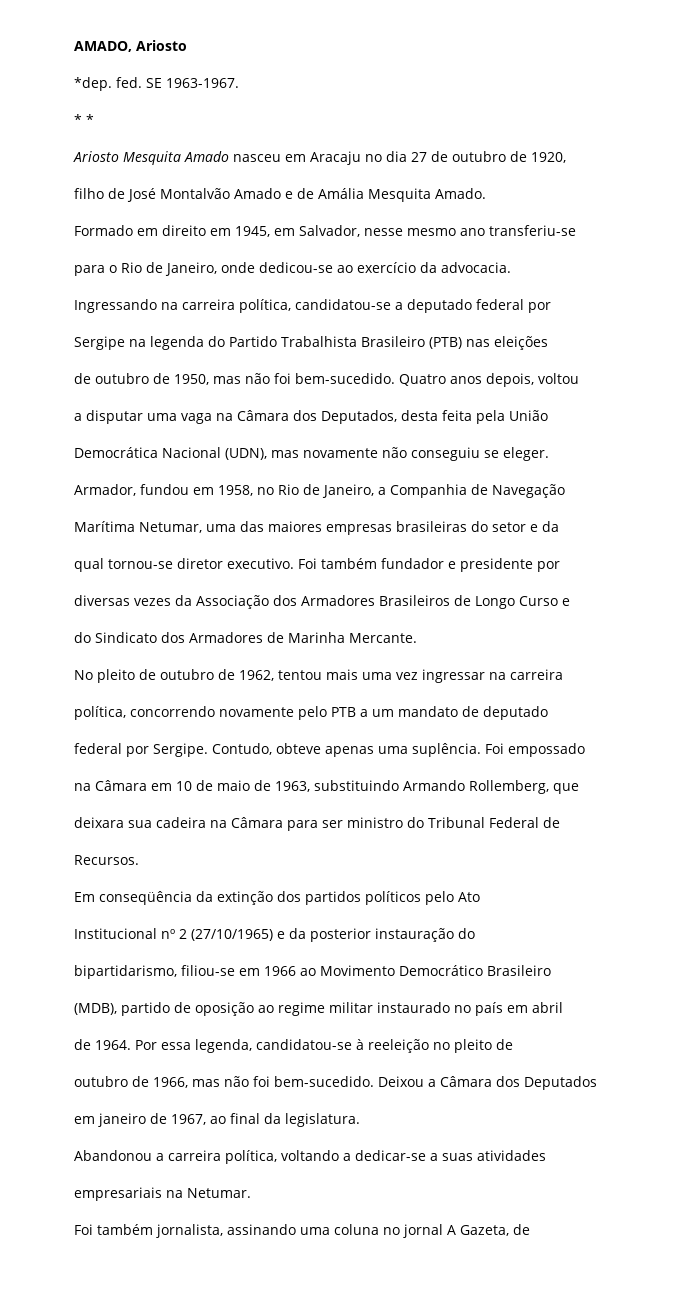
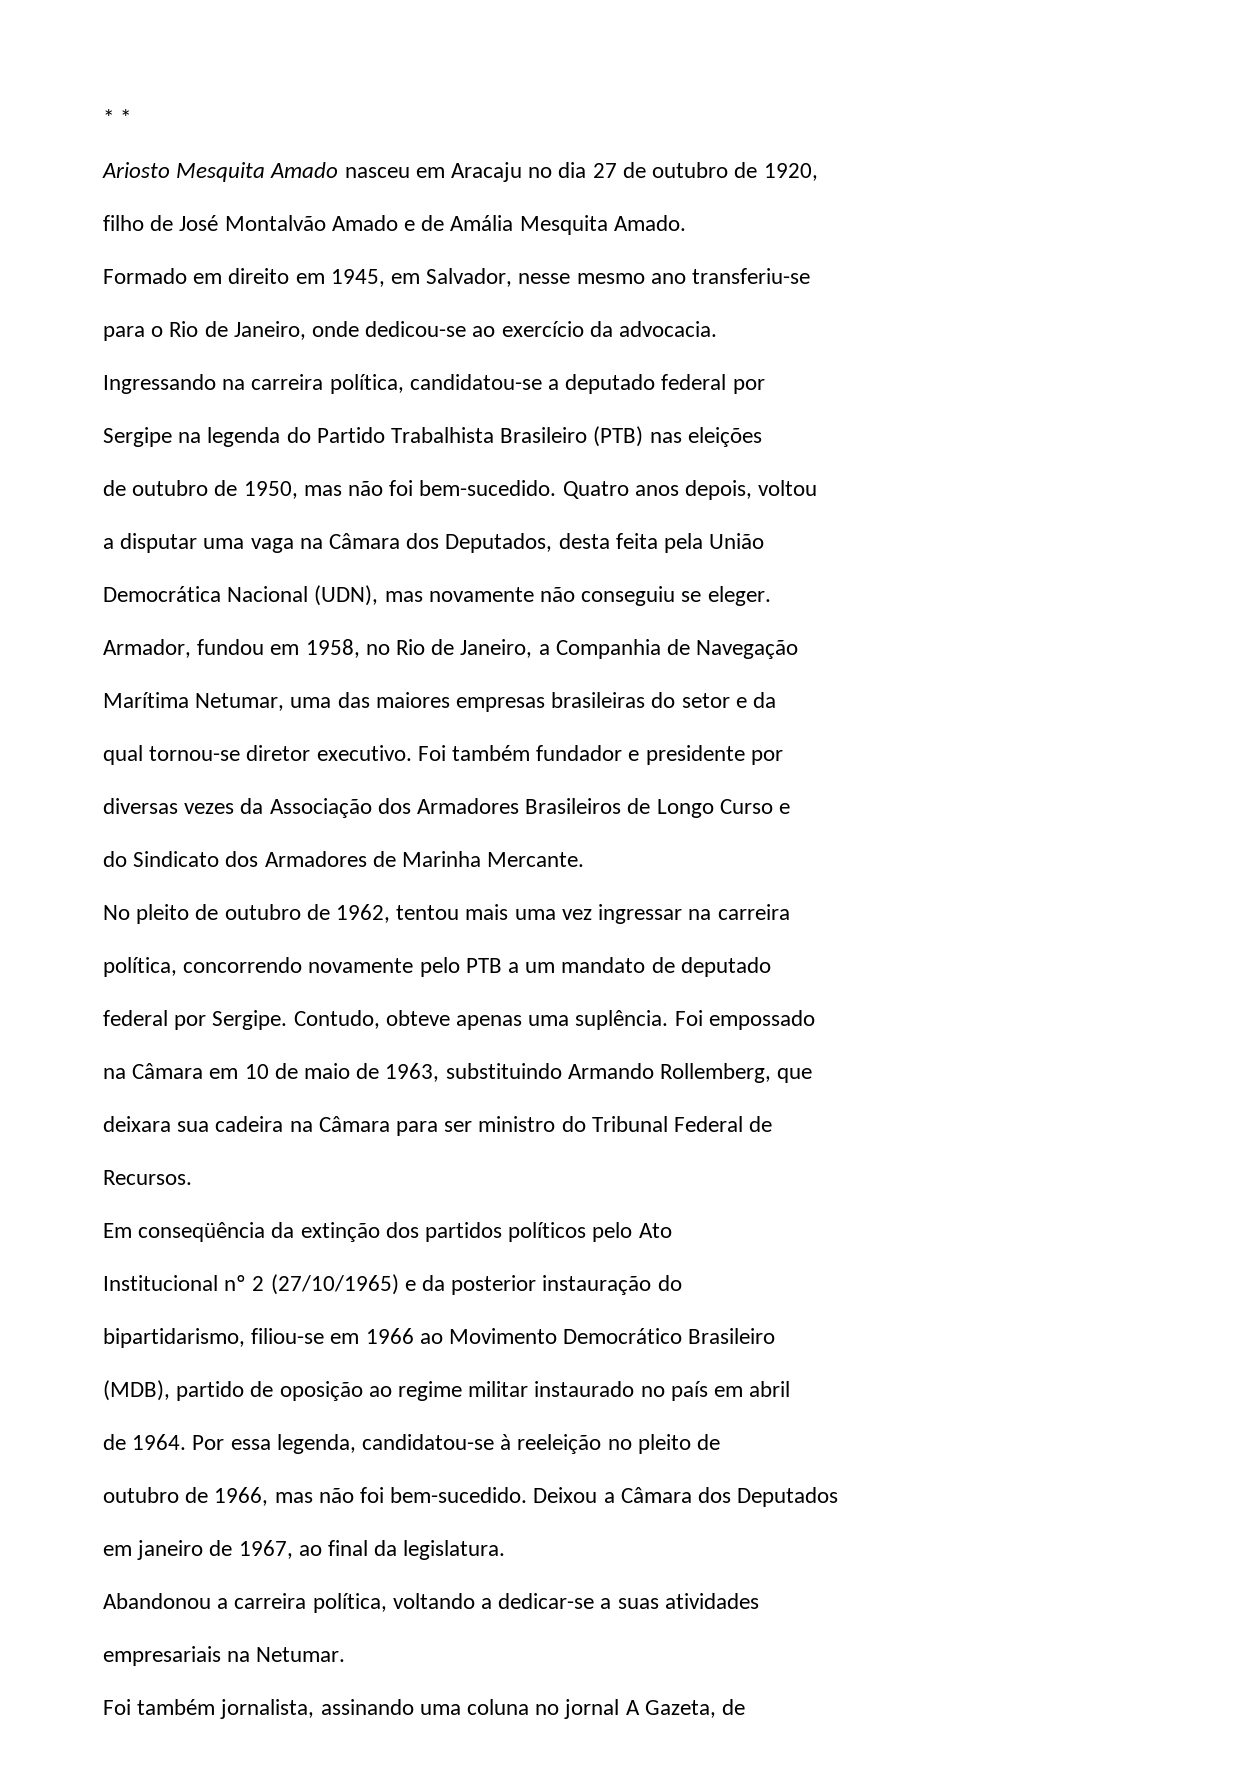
[74,40,187,52] [74,77,239,91] AMADO, Ariosto // *dep. fed. SE 1963-1967. // -> (103, 117) none

